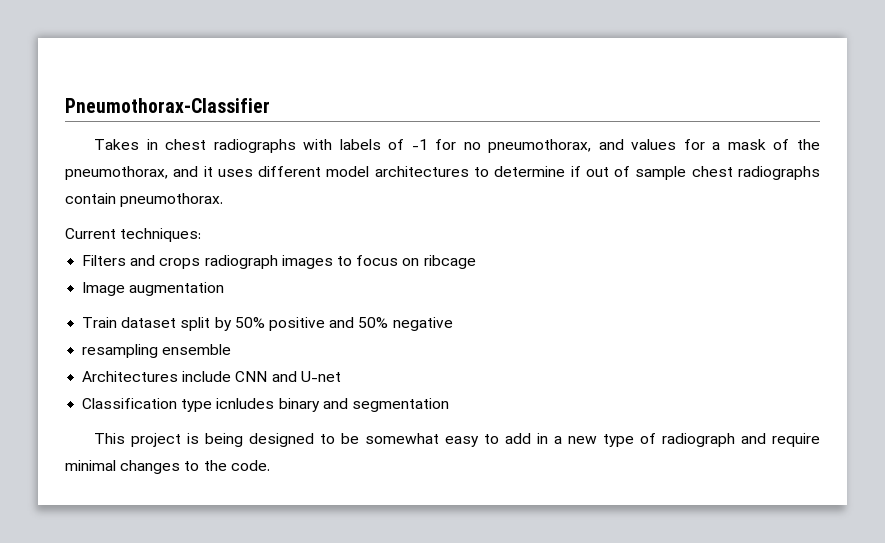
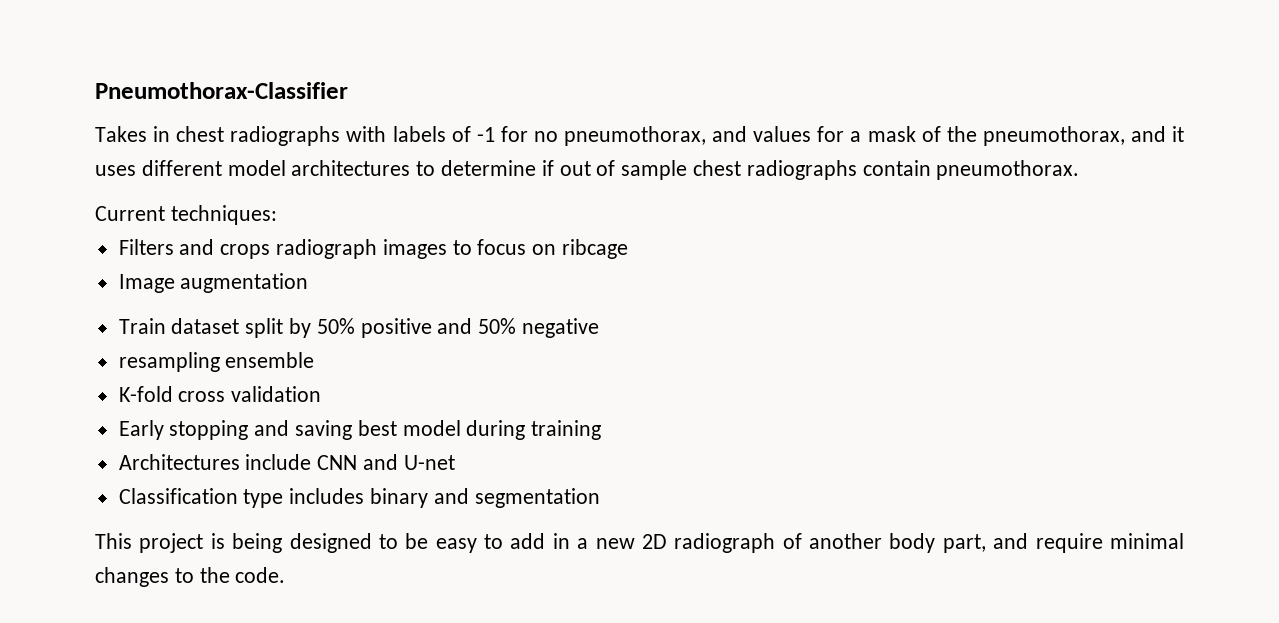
(232, 349) none -> [118,386,322,402] [118,420,602,440] // K-fold cross validation // Early stopping and saving best model during training
[216,398,275,409] icnludes -> [289,488,365,504] includes
[365,433,440,444] somewhat -> (429, 541) none
[603,433,736,447] type of radiograph -> [641,533,986,553] 2D radiograph of another body part,

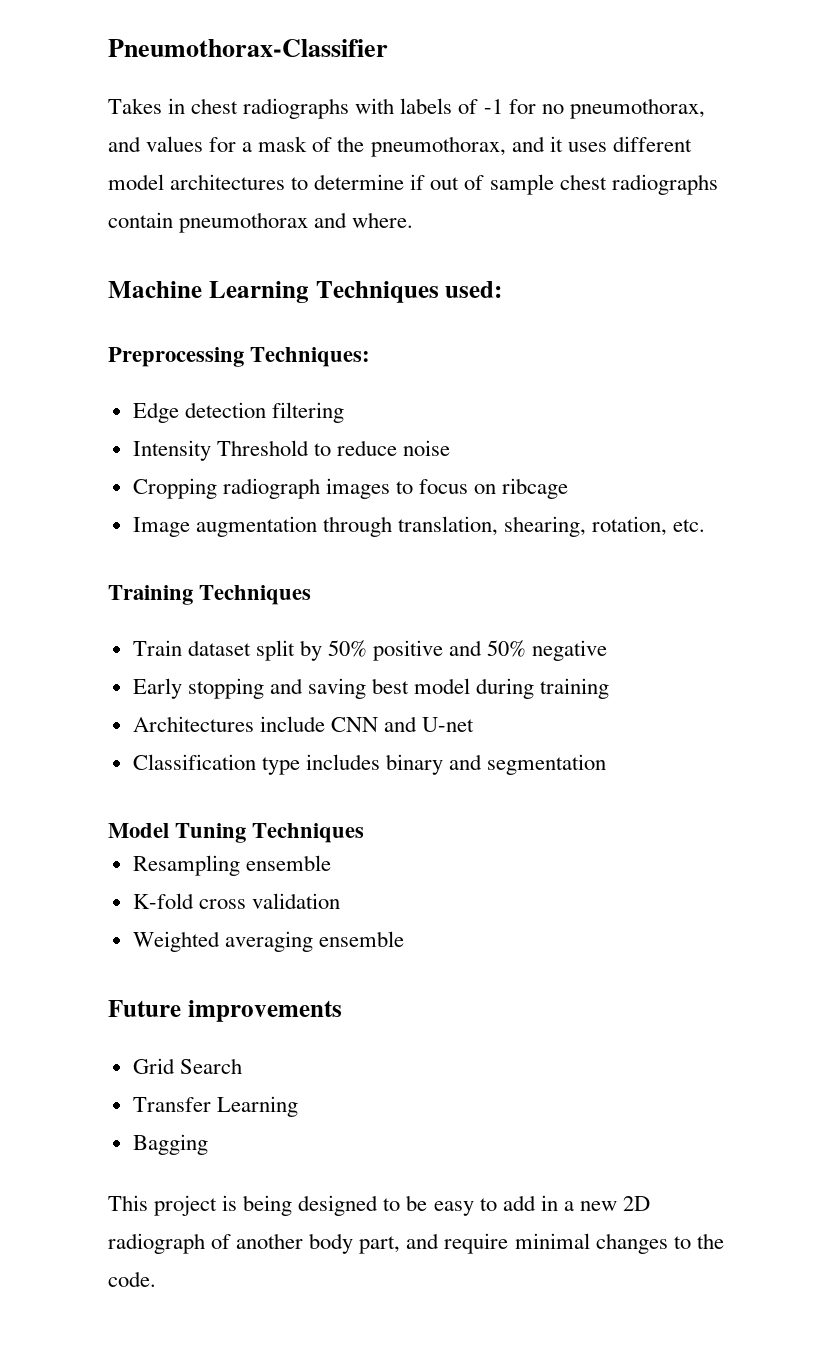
[936,160,1080,180] [95,205,277,225] [118,239,271,259] pneumothorax. // Current techniques: // Filters and crops -> [179,212,414,233] [108,281,503,303] [108,347,371,367] [132,402,344,423] [132,440,451,461] [132,478,217,499] pneumothorax and where. // Machine Learning Techniques used: // Preprocessing Techniques: // Edge detection filtering // Intensity Threshold to reduce noise // Cropping
(309, 283) none -> [322,516,706,537] [108,585,312,605] through translation, shearing, rotation, etc. // Training Techniques
[118,352,315,372] [118,386,322,402] // resampling ensemble // K-fold cross validation -> (608, 650) none
(600, 498) none -> [108,823,365,843] [132,855,331,876] [132,893,340,909] [132,931,404,952] [108,1000,342,1022] [132,1058,242,1074] [132,1096,298,1117] [132,1134,208,1155] // Model Tuning Techniques // Resampling ensemble // K-fold cross validation // Weighted averaging ensemble // Future improvements // Grid Search // Transfer Learning // Bagging

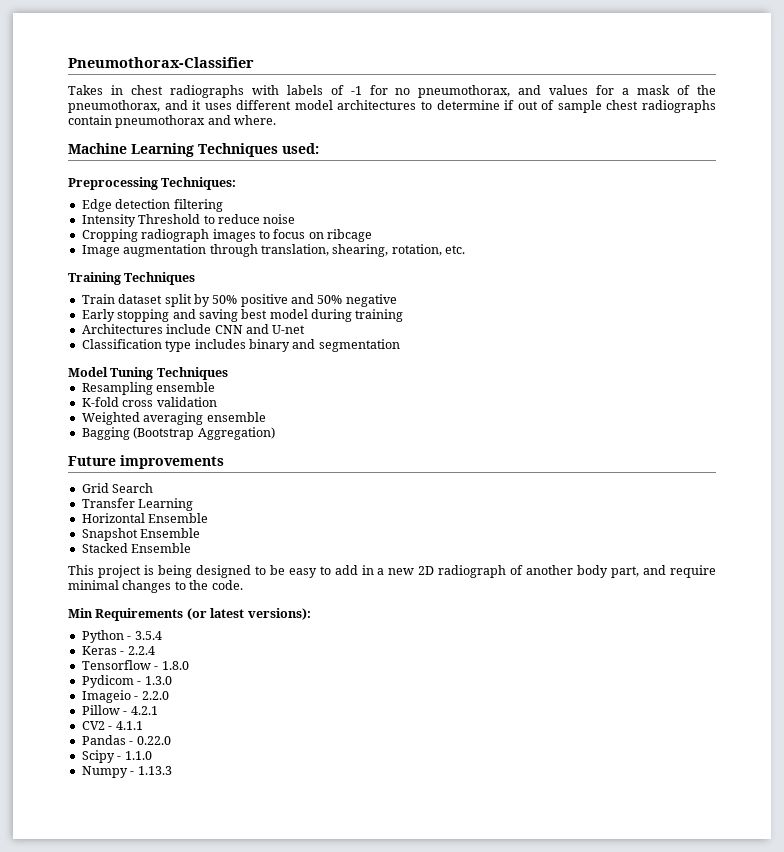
(404, 939) none -> [81,427,275,440] // Bagging (Bootstrap Aggregation)
[132,1134,208,1155] Bagging -> [81,513,209,523] [81,528,201,541] [81,543,192,553] Horizontal Ensemble // Snapshot Ensemble // Stacked Ensemble
(156, 1279) none -> [68,608,311,621] [81,630,162,643] [81,646,155,655] [81,660,189,670] [81,675,172,688] [81,690,169,703] [81,705,158,715] [81,721,143,730] [81,735,171,745] [81,750,152,763] [81,766,172,778] // Min Requirements (or latest versions): // Python - 3.5.4 // Keras - 2.2.4 // Tensorflow - 1.8.0 // Pydicom - 1.3.0 // Imageio - 2.2.0 // Pillow - 4.2.1 // CV2 - 4.1.1 // Pandas - 0.22.0 // Scipy - 1.1.0 // Numpy - 1.13.3

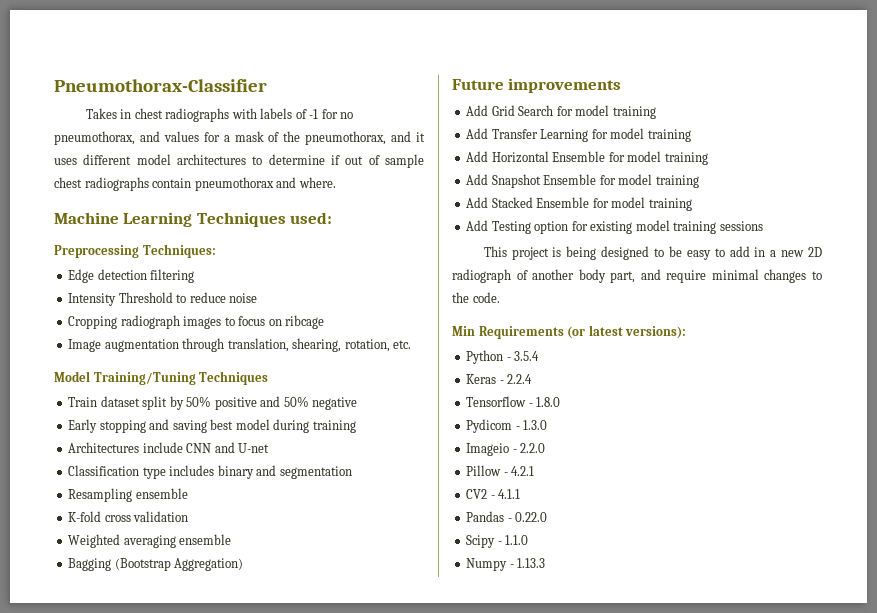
[68,272,121,285] Training -> [54,371,196,385] Model Training/Tuning
[68,367,228,380] // Model Tuning Techniques -> (352, 472) none
(224, 462) none -> [466,105,489,116] Add
[81,498,194,511] [81,513,209,523] [81,528,201,541] [81,543,192,553] // Transfer Learning // Horizontal Ensemble // Snapshot Ensemble // Stacked Ensemble -> [556,105,656,119] [466,128,691,142] [466,151,708,165] [466,174,699,188] [466,197,692,211] [466,220,763,234] for model training // Add Transfer Learning for model training // Add Horizontal Ensemble for model training // Add Snapshot Ensemble for model training // Add Stacked Ensemble for model training // Add Testing option for existing model training sessions

